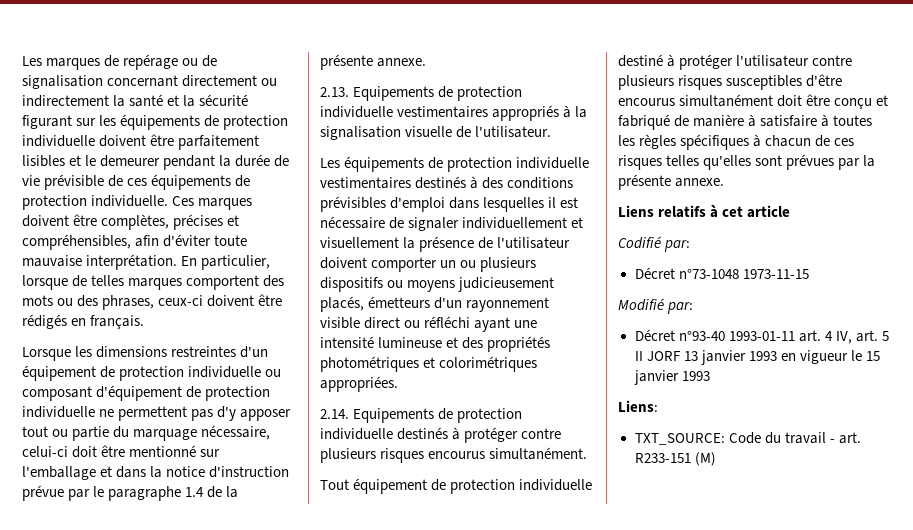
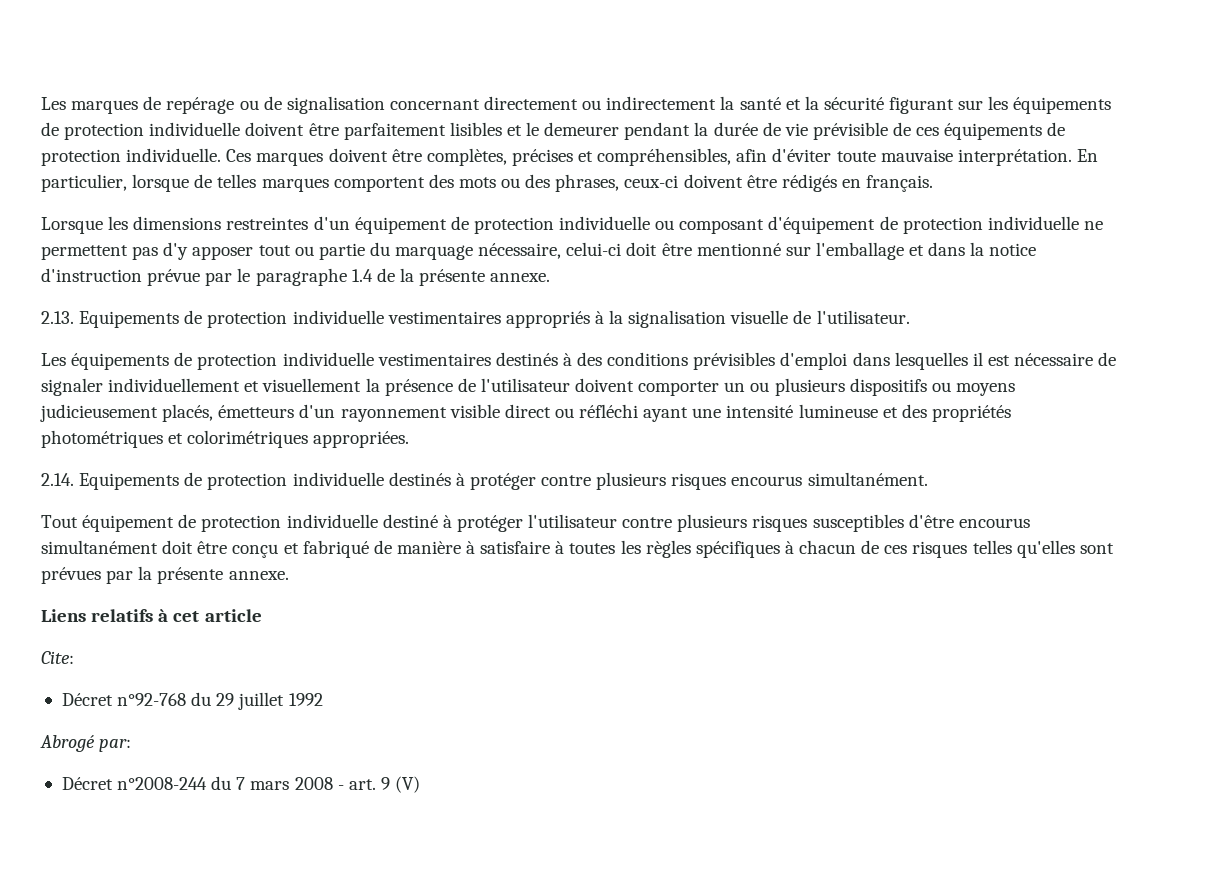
[618,236,691,252] [634,267,809,279] [618,298,694,314] [634,329,889,344] [634,350,880,365] [633,370,710,385] [618,400,658,412] [634,432,861,445] [634,452,716,466] Codifié par: // Décret n°73-1048 1973-11-15 // Modifié par: // Décret n°93-40 1993-01-11 art. 4 IV, art. 5 II JORF 13 janvier 1993 en vigueur le 15 janvier 1993 // Liens: // TXT_SOURCE: Code du travail - art. R233-151 (M) -> [41,651,74,664] [61,692,323,710] [40,735,132,752] [61,776,421,793] Cite: // Décret n°92-768 du 29 juillet 1992 // Abrogé par: // Décret n°2008-244 du 7 mars 2008 - art. 9 (V)

